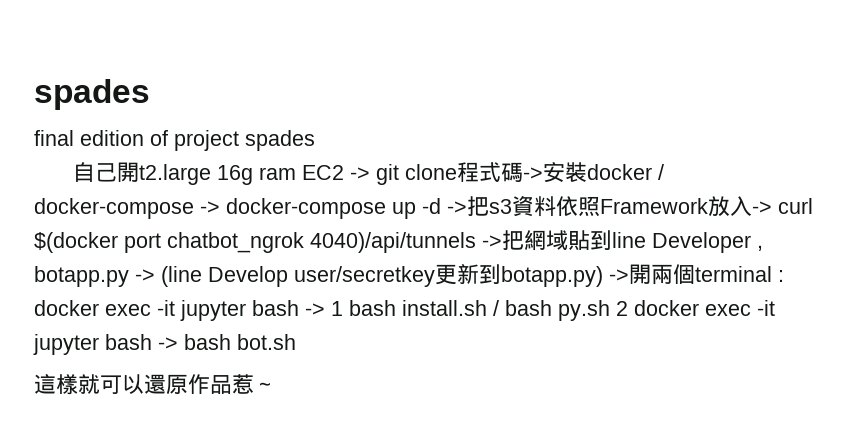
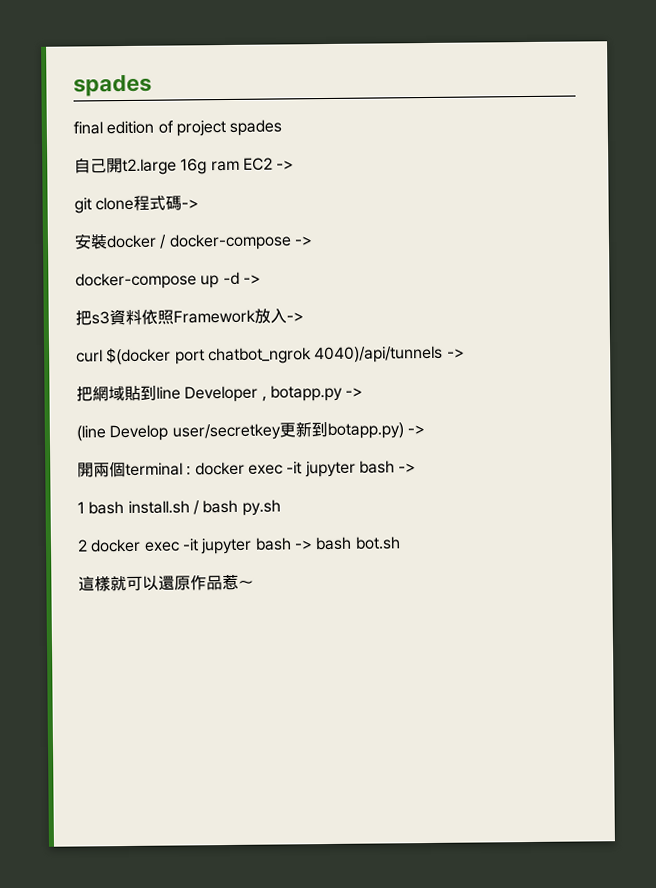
(370, 173) none -> (295, 165) //
(543, 173) none -> (200, 204) //
(220, 207) none -> (313, 241) //
(467, 207) none -> (261, 279) //
(772, 207) none -> (304, 317) //
(502, 241) none -> (465, 353) //
(155, 275) none -> (364, 392) //
(629, 275) none -> (425, 430) //
(325, 309) none -> (417, 468) //
(610, 310) none -> (281, 507) //

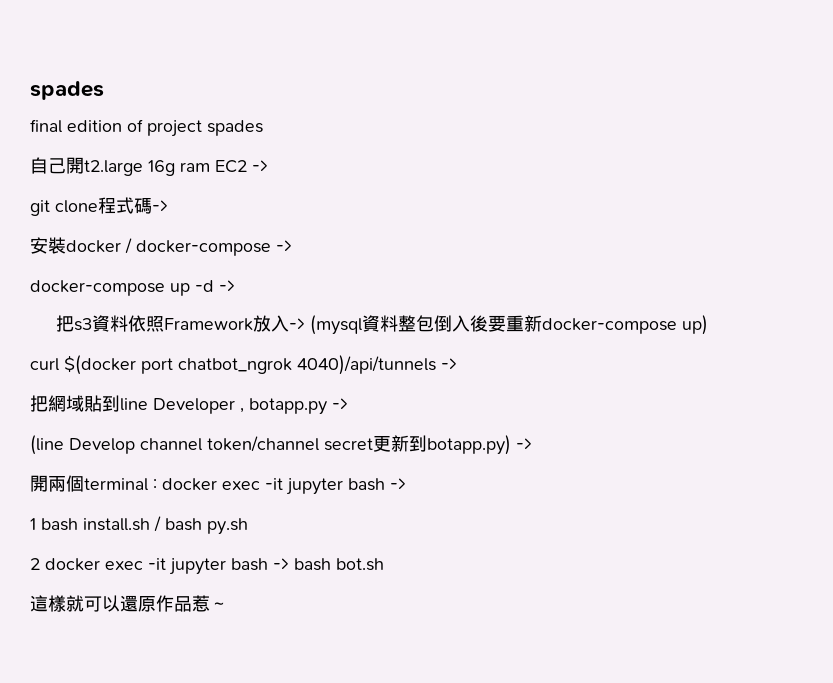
(304, 317) none -> [310,315,709,335] (mysql資料整包倒入後要重新docker-compose up)
[171,423,281,441] user/secretkey -> [140,436,373,452] channel token/channel secret

